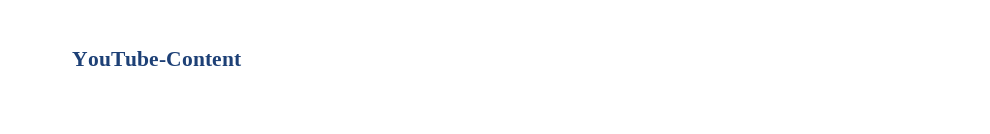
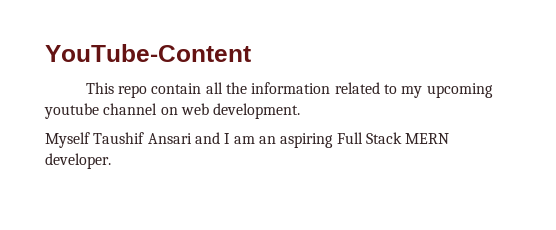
(242, 58) none -> [85,82,493,98] [44,103,301,119] [45,132,450,148] [45,153,111,169] // This repo contain all the information related to my upcoming youtube channel on web development. // Myself Taushif Ansari and I am an aspiring Full Stack MERN developer.

